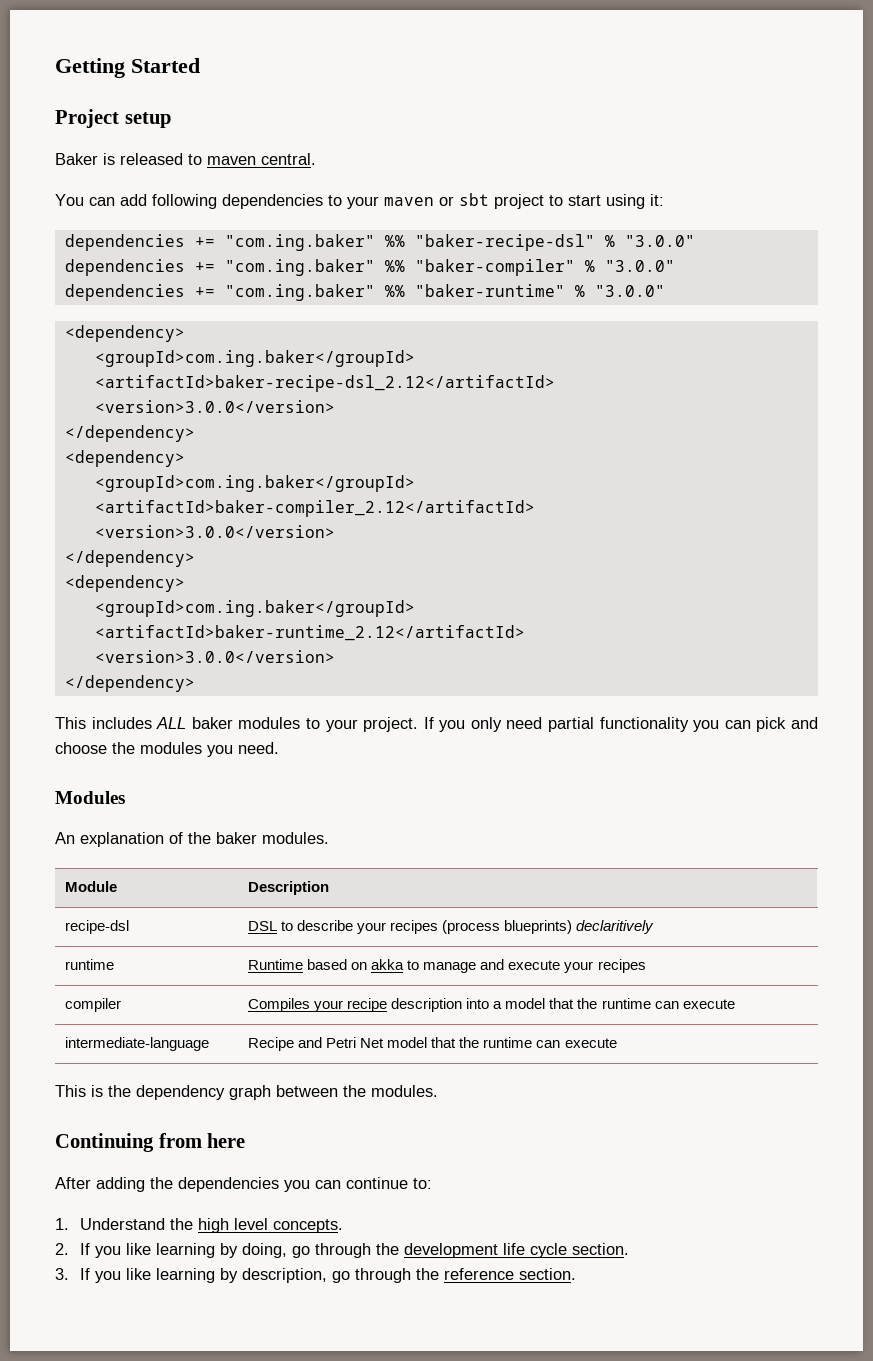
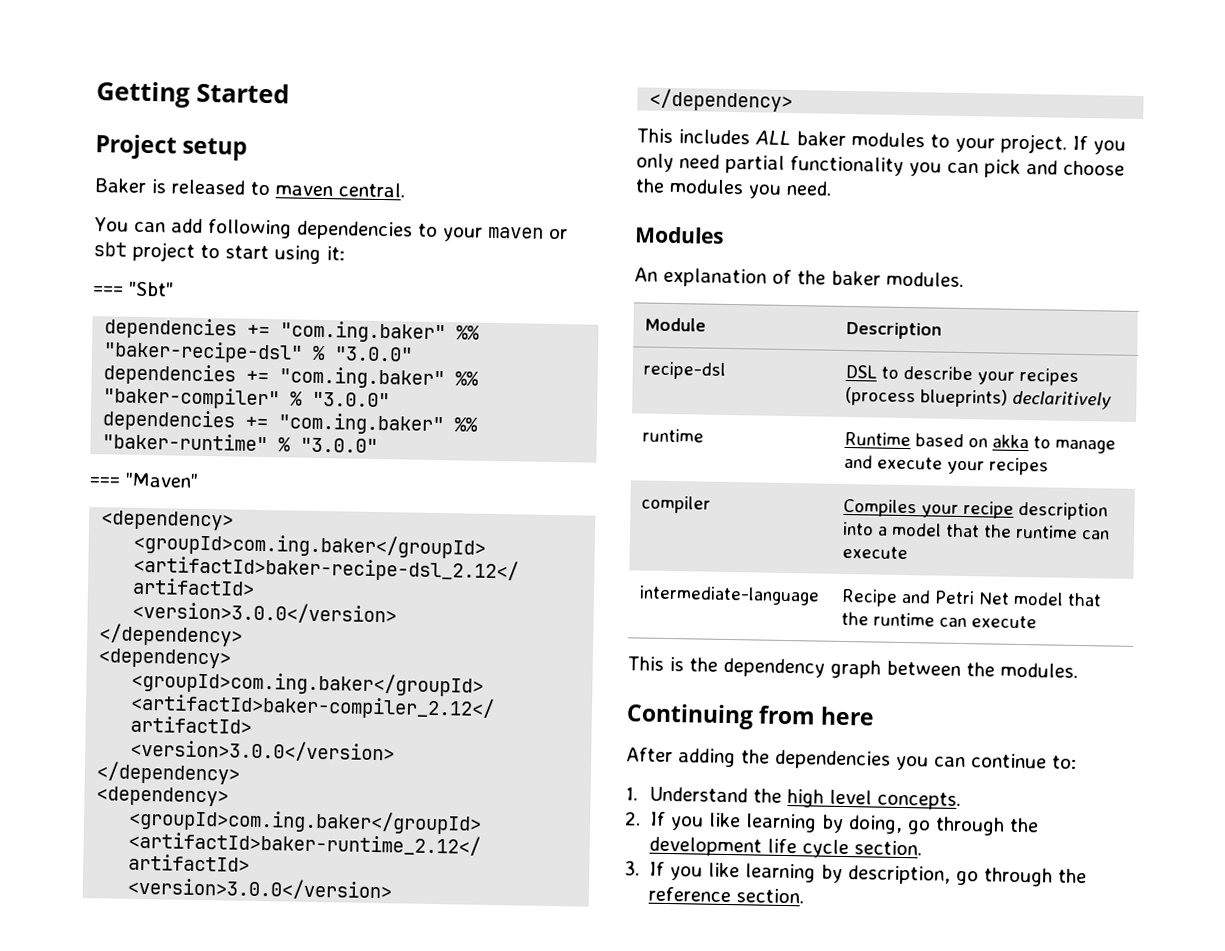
(664, 200) none -> [93,281,174,297] // === "Sbt"
(665, 291) none -> [89,472,198,488] // === "Maven"

